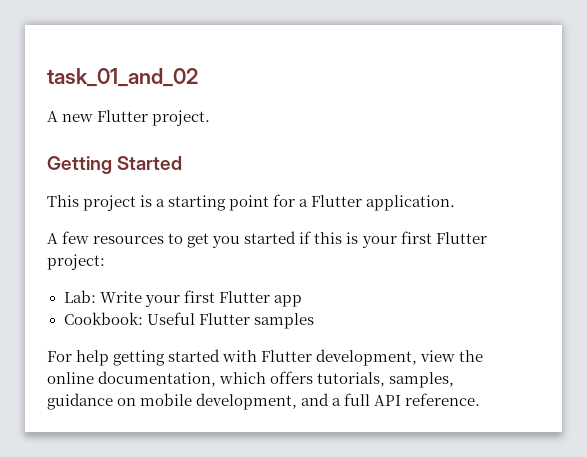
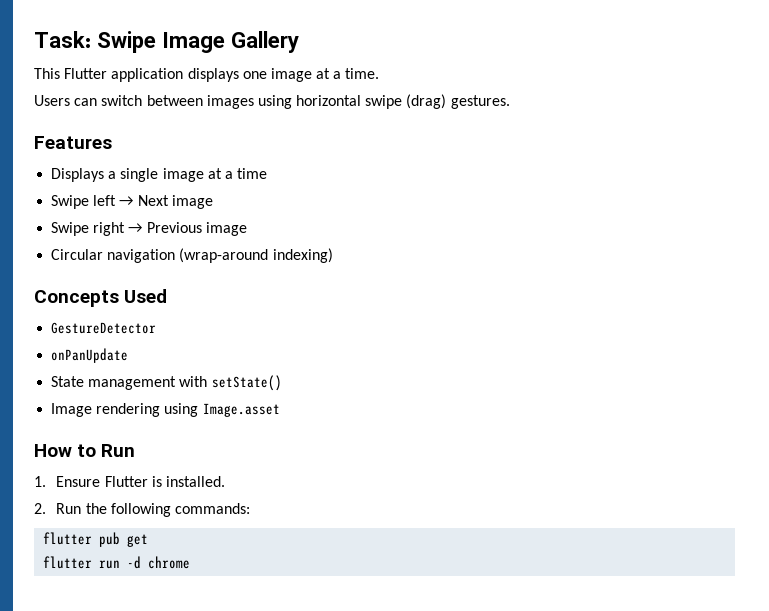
[47,68,198,87] [47,110,211,126] [47,156,183,174] [47,194,456,211] [47,231,487,248] [47,254,105,270] [63,290,302,307] [63,312,314,329] [47,349,484,366] [47,371,455,388] [47,393,481,410] task_01_and_02 // A new Flutter project. // Getting Started // This project is a starting point for a Flutter application. // A few resources to get you started if this is your first Flutter project: // Lab: Write your first Flutter app // Cookbook: Useful Flutter samples // For help getting started with Flutter development, view the online documentation, which offers tutorials, samples, guidance on mobile development, and a full API reference. -> [34,31,299,53] [34,68,380,82] [34,94,510,109] [34,136,112,149] [51,168,268,182] [51,195,213,209] [51,222,247,236] [51,248,333,263] [34,289,168,307] [51,322,157,334] [51,348,129,363] [51,375,282,391] [51,403,280,417] [34,444,136,457] [34,476,225,487] [34,503,250,517] [43,532,149,547] [43,556,191,569] Task: Swipe Image Gallery // This Flutter application displays one image at a time. // Users can switch between images using horizontal swipe (drag) gestures. // Features // Displays a single image at a time // Swipe left → Next image // Swipe right → Previous image // Circular navigation (wrap-around indexing) // Concepts Used // GestureDetector // onPanUpdate // State management with setState() // Image rendering using Image.asset // How to Run // 1. Ensure Flutter is installed. // 2. Run the following commands: // flutter pub get // flutter run -d chrome

